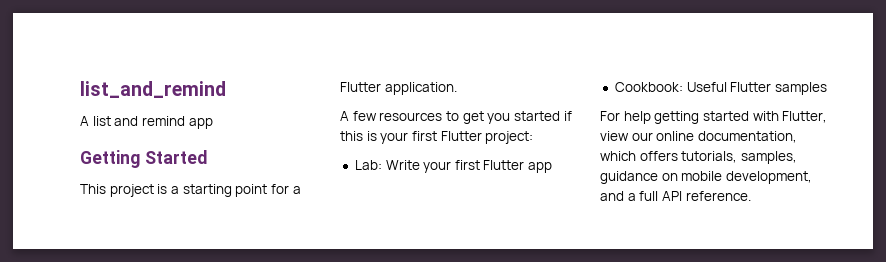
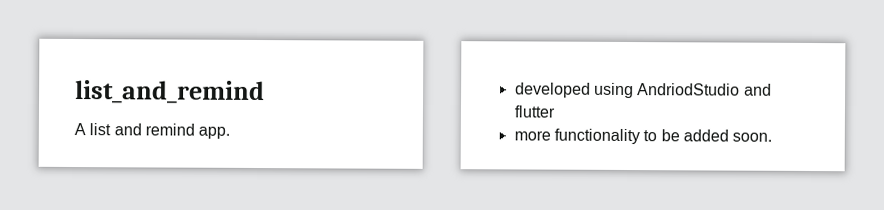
[188,118,213,129] [80,150,207,168] [80,184,301,197] [340,82,457,95] [340,111,572,124] [340,131,534,144] [354,160,553,173] [614,82,827,95] [600,111,828,124] [600,131,797,143] [600,151,797,164] [600,171,812,184] [600,191,751,201] app // Getting Started // This project is a starting point for a Flutter application. // A few resources to get you started if this is your first Flutter project: // Lab: Write your first Flutter app // Cookbook: Useful Flutter samples // For help getting started with Flutter, view our online documentation, which offers tutorials, samples, guidance on mobile development, and a full API reference. -> [198,126,231,139] [514,82,772,99] [513,105,555,118] [513,128,773,145] app. // developed using AndriodStudio and flutter // more functionality to be added soon.

